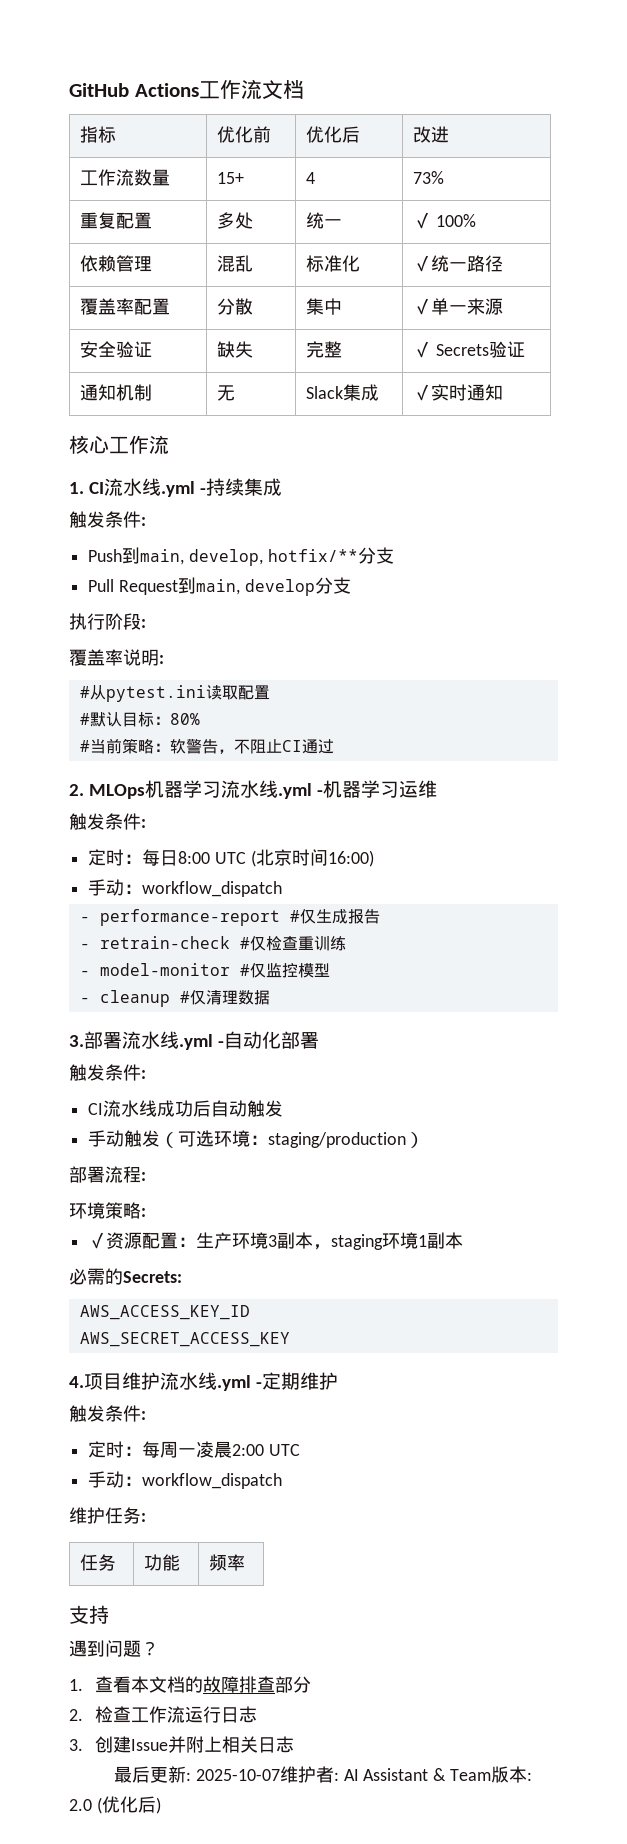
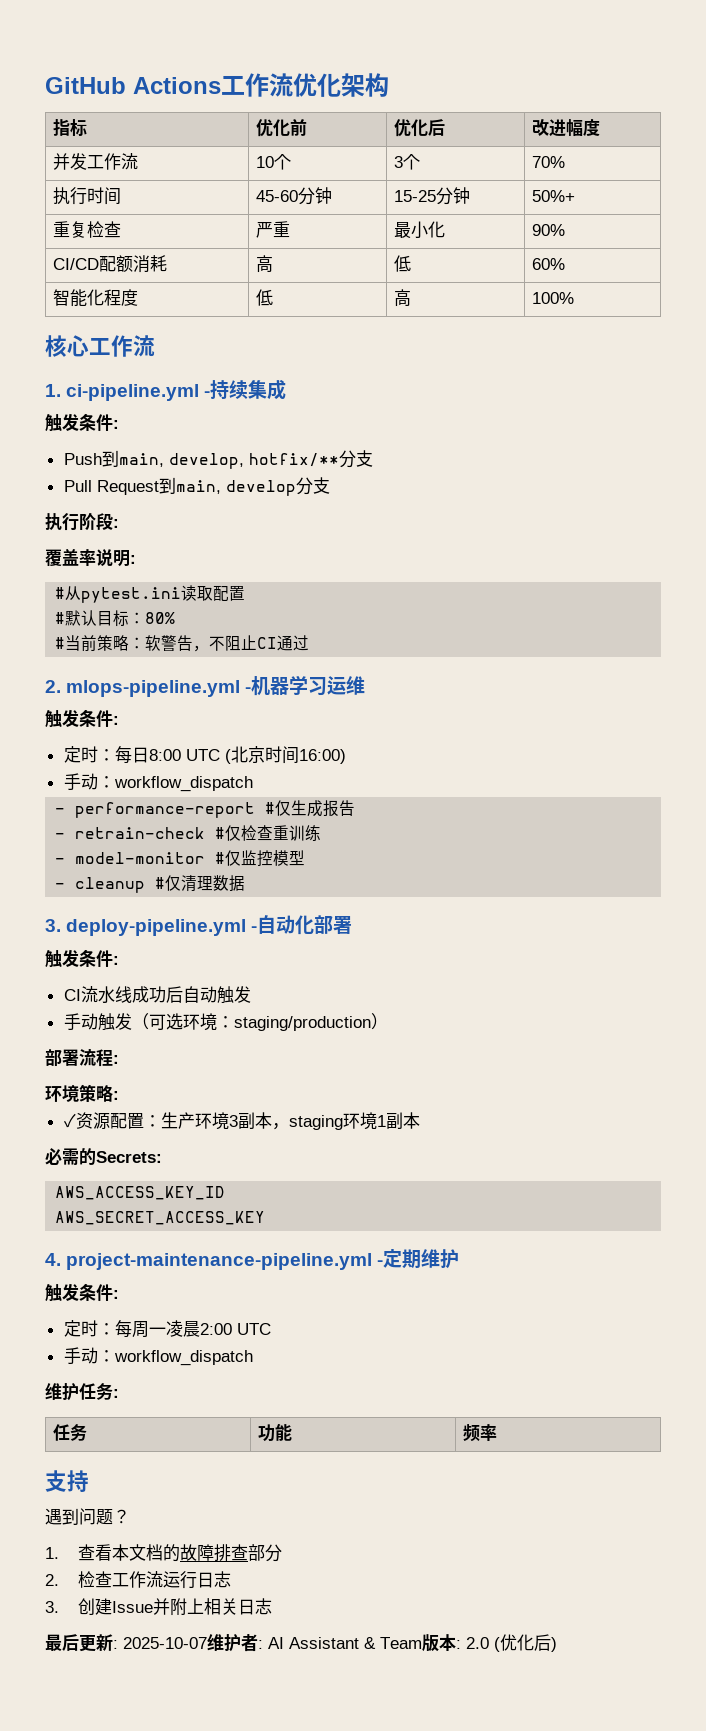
[261,80,304,100] 文档 -> [293,73,389,97] 优化架构
[79,169,170,186] [216,172,244,184] [305,172,315,184] [412,171,444,184] [79,212,152,229] [216,212,253,229] [305,212,342,229] [412,212,476,229] [79,255,152,272] [216,255,253,272] [305,255,360,272] [412,255,503,272] [79,298,170,315] [216,298,253,315] [305,298,342,315] [412,298,503,315] [79,341,152,358] [216,341,253,358] [305,341,342,358] [412,341,525,358] [79,384,152,401] [216,385,235,401] [305,384,379,401] [412,384,503,401] // 工作流数量 | 15+ | 4 | 73% // 重复配置 | 多处 | 统一 | ✓ 100% // 依赖管理 | 混乱 | 标准化 | ✓统一路径 // 覆盖率配置 | 分散 | 集中 | ✓单一来源 // 安全验证 | 缺失 | 完整 | ✓ Secrets验证 // 通知机制 | 无 | Slack集成 | ✓实时通知 -> [566,119,601,137] [53,153,139,170] [256,154,292,170] [394,154,421,170] [532,156,566,168] [53,187,122,205] [256,187,333,205] [394,187,471,205] [532,190,576,202] [53,221,122,238] [256,221,291,238] [394,221,446,239] [532,224,566,236] [53,255,168,273] [256,255,274,273] [394,255,412,272] [532,258,566,270] [53,289,139,307] [256,289,274,306] [394,289,412,307] [532,292,575,304] 幅度 // 并发工作流 | 10个 | 3个 | 70% // 执行时间 | 45-60分钟 | 15-25分钟 | 50%+ // 重复检查 | 严重 | 最小化 | 90% // CI/CD配额消耗 | 高 | 低 | 60% // 智能化程度 | 低 | 高 | 100%
[88,478,195,497] CI流水线.yml -> [66,384,200,401] ci-pipeline.yml
[88,780,312,799] MLOps机器学习流水线.yml -> [66,680,241,697] mlops-pipeline.yml
[84,1031,213,1050] 部署流水线.yml -> [66,919,247,936] deploy-pipeline.yml
[84,1372,251,1391] 项目维护流水线.yml -> [66,1253,373,1270] project-maintenance-pipeline.yml

